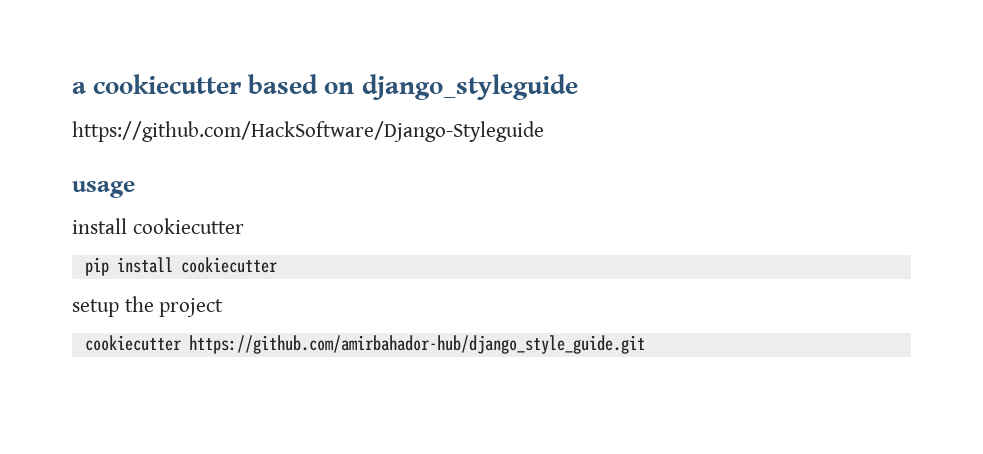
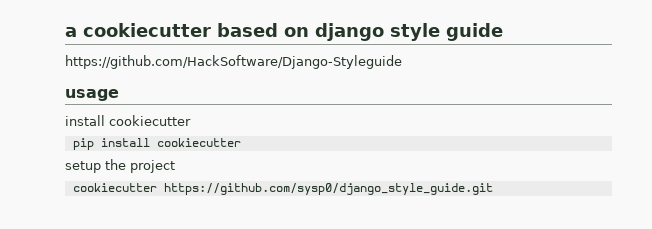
[361,74,578,100] django_styleguide -> [315,23,503,41] django style guide
[188,335,645,354] https://github.com/amirbahador-hub/django_style_guide.git -> [163,183,493,195] https://github.com/sysp0/django_style_guide.git

